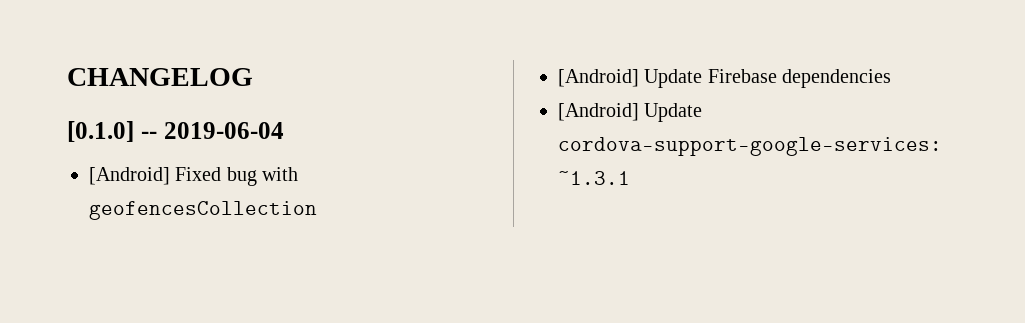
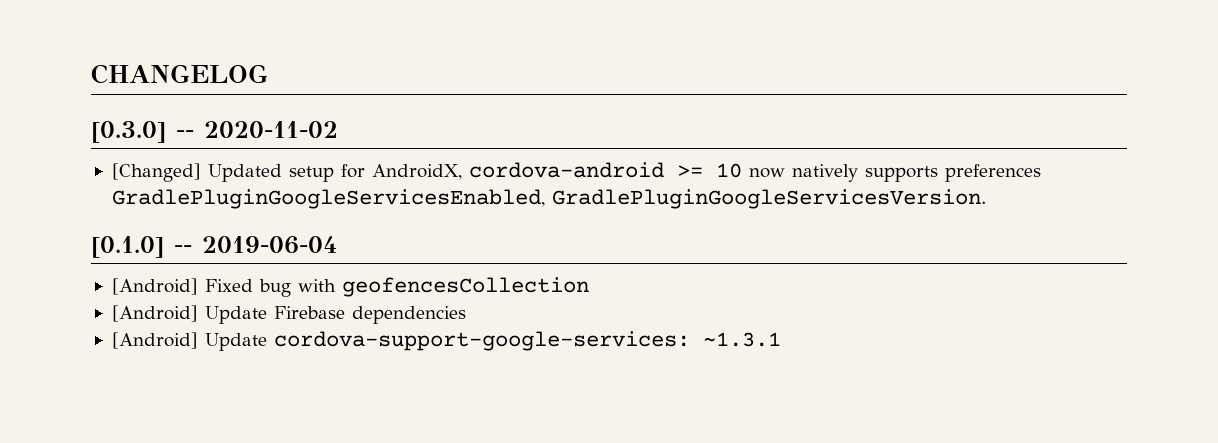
(253, 77) none -> [91,121,338,143] [111,162,1041,182] [111,189,986,209] // [0.3.0] -- 2020-11-02 // [Changed] Updated setup for AndroidX, cordova-android >= 10 now natively supports preferences GradlePluginGoogleServicesEnabled, GradlePluginGoogleServicesVersion.

